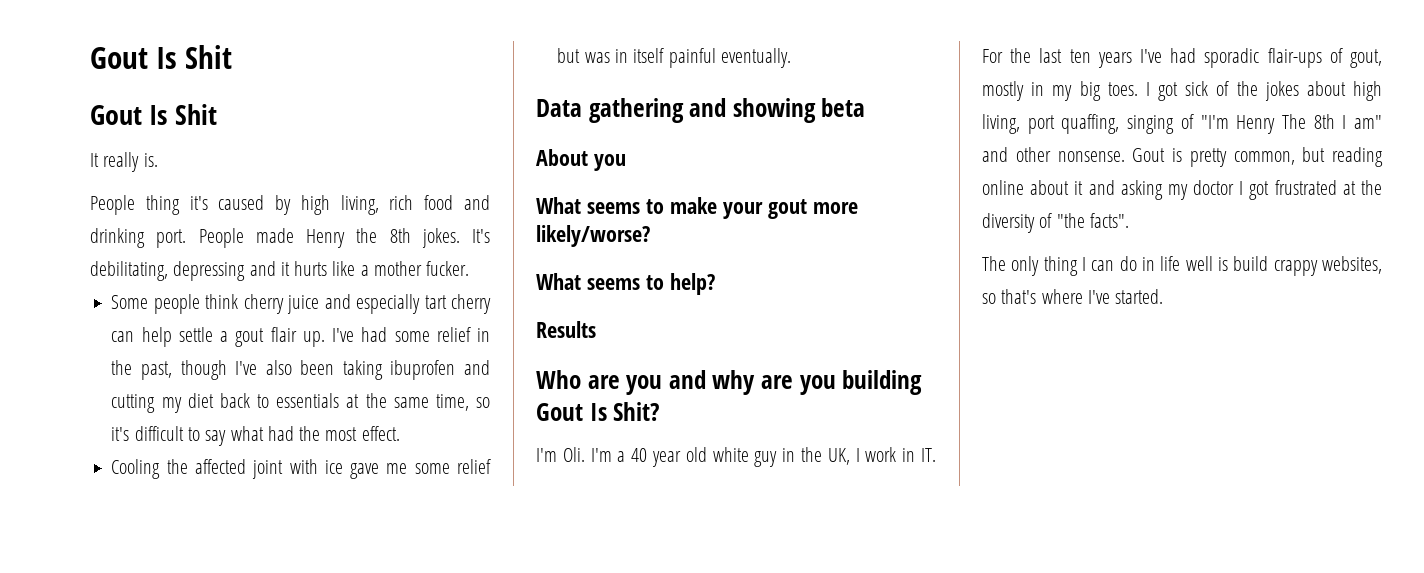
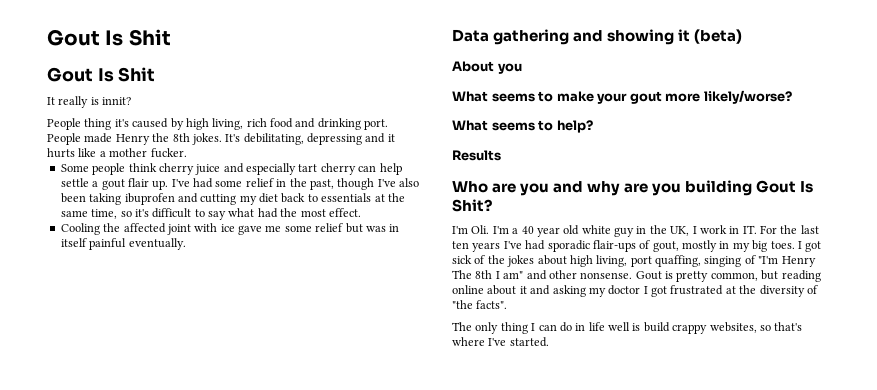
[143,153,158,167] is. -> [90,97,132,105] is innit?
[821,98,866,117] beta -> [678,29,743,44] it (beta)

